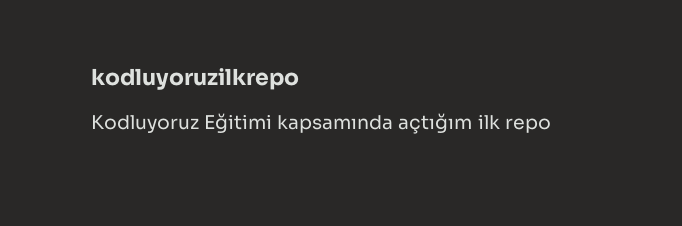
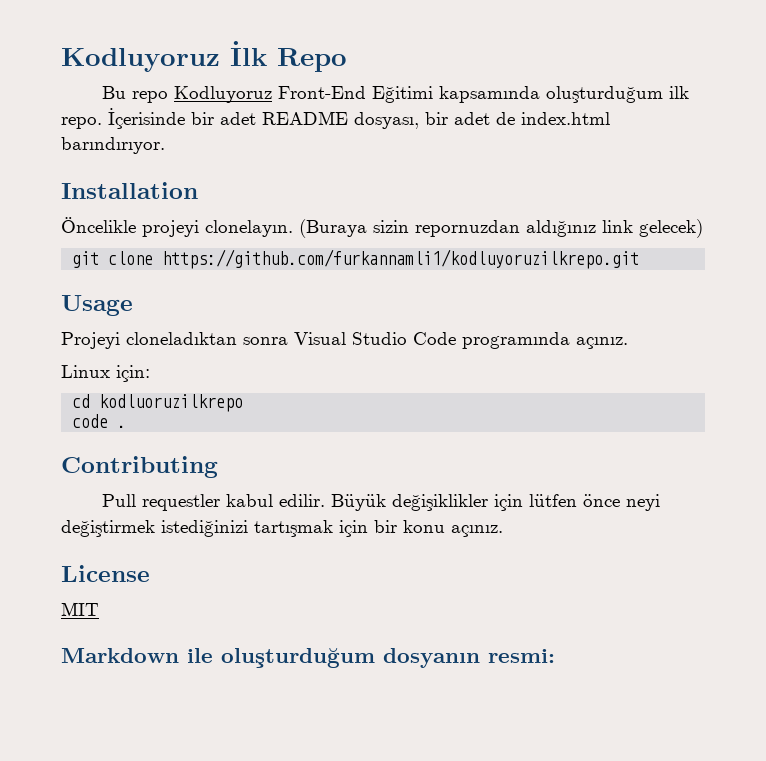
[91,68,299,90] [91,113,551,134] kodluyoruzilkrepo // Kodluyoruz Eğitimi kapsamında açtığım ilk repo -> [61,41,347,72] [102,86,690,103] [61,108,610,129] [61,137,165,154] [61,182,198,199] [61,217,703,238] [72,249,640,269] [61,295,133,316] [61,332,628,349] [61,365,150,382] [72,394,244,412] [72,414,127,428] [61,456,218,478] [102,494,661,511] [61,520,503,537] [61,565,150,582] [61,602,99,616] [61,648,555,668] Kodluyoruz İlk Repo // Bu repo Kodluyoruz Front-End Eğitimi kapsamında oluşturduğum ilk repo. İçerisinde bir adet README dosyası, bir adet de index.html barındırıyor. // Installation // Öncelikle projeyi clonelayın. (Buraya sizin repornuzdan aldığınız link gelecek) // git clone https://github.com/furkannamli1/kodluyoruzilkrepo.git // Usage // Projeyi cloneladıktan sonra Visual Studio Code programında açınız. // Linux için: // cd kodluoruzilkrepo // code . // Contributing // Pull requestler kabul edilir. Büyük değişiklikler için lütfen önce neyi değiştirmek istediğinizi tartışmak için bir konu açınız. // License // MIT // Markdown ile oluşturduğum dosyanın resmi:

